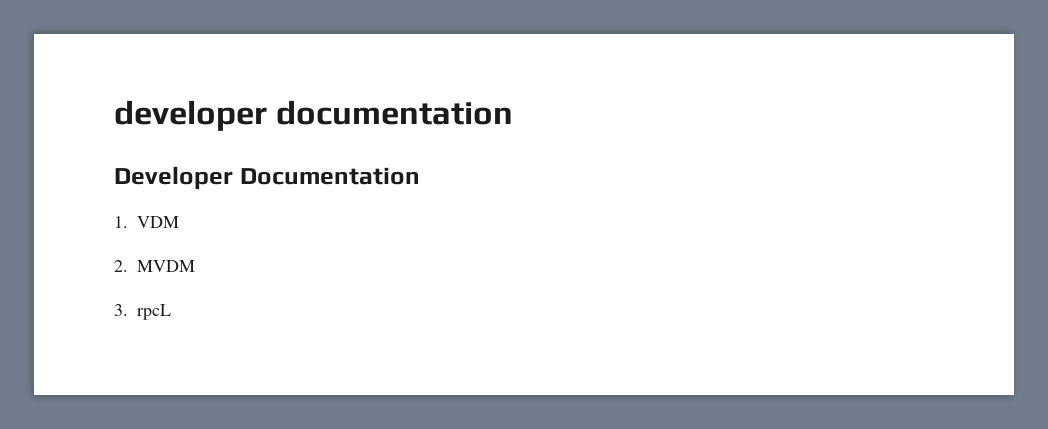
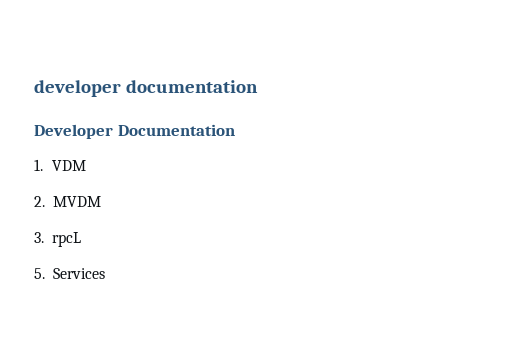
(171, 312) none -> [34,268,105,279] // 5. Services

